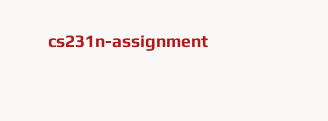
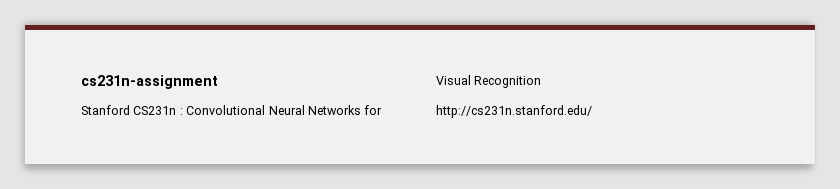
(208, 43) none -> [81,105,383,115] [436,75,542,88] [436,105,592,118] // Stanford CS231n : Convolutional Neural Networks for Visual Recognition // http://cs231n.stanford.edu/

